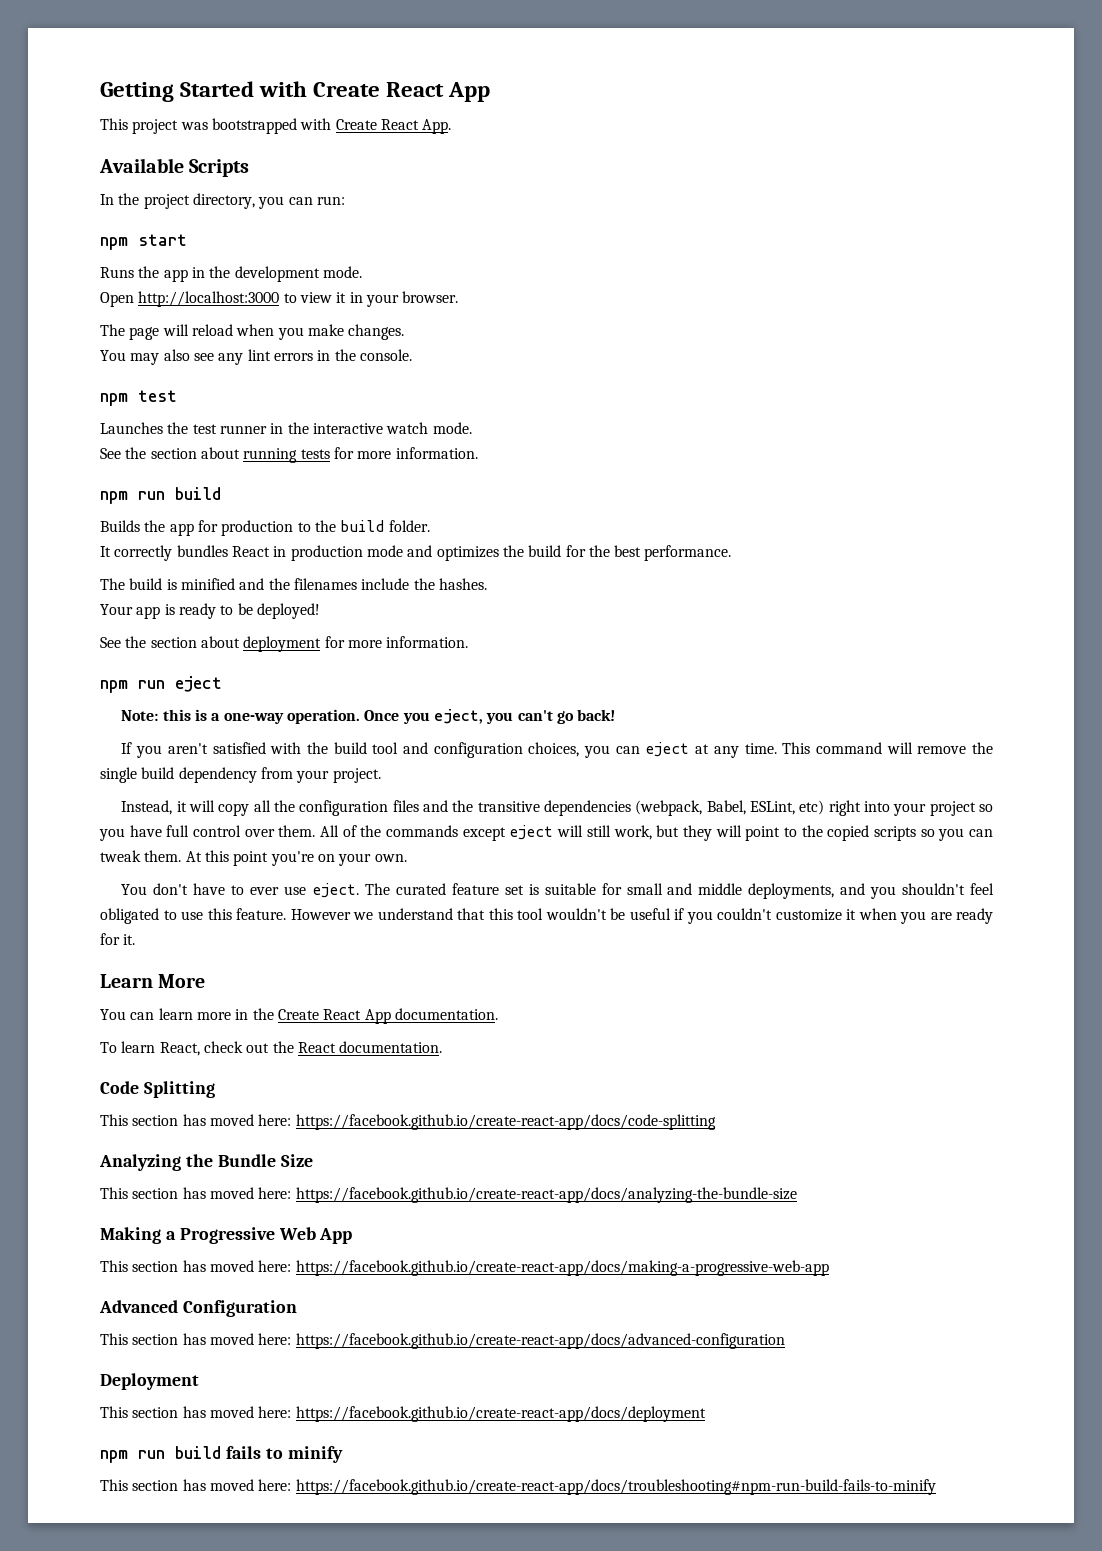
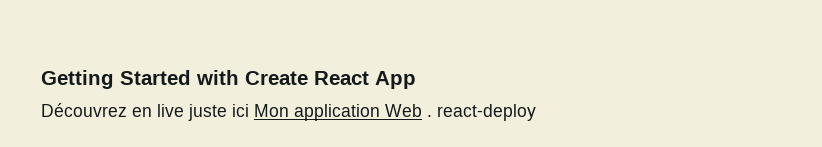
[100,118,452,134] [99,158,250,177] [100,193,345,209] [100,234,187,250] [100,266,362,282] [100,291,459,307] [100,324,405,340] [100,349,412,365] [100,390,177,406] [100,422,472,434] [100,447,478,463] [100,487,221,504] [100,520,430,536] [100,545,732,561] [100,578,487,590] [100,603,320,619] [100,636,469,652] [100,676,222,693] [121,709,616,724] [121,742,994,758] [100,767,381,783] [121,800,994,816] [99,825,993,841] [100,850,407,866] [121,883,994,899] [100,908,993,924] [100,933,136,945] [100,974,206,988] [100,1008,498,1024] [100,1041,443,1056] [100,1081,215,1098] [100,1114,716,1130] [99,1154,313,1171] [100,1187,797,1203] [100,1227,353,1244] [100,1260,829,1276] [99,1300,297,1317] [100,1333,785,1349] [100,1373,199,1390] [100,1406,706,1422] [100,1446,343,1463] [100,1479,936,1495] This project was bootstrapped with Create React App. // Available Scripts // In the project directory, you can run: // npm start // Runs the app in the development mode. // Open http://localhost:3000 to view it in your browser. // The page will reload when you make changes. // You may also see any lint errors in the console. // npm test // Launches the test runner in the interactive watch mode. // See the section about running tests for more information. // npm run build // Builds the app for production to the build folder. // It correctly bundles React in production mode and optimizes the build for the best performance. // The build is minified and the filenames include the hashes. // Your app is ready to be deployed! // See the section about deployment for more information. // npm run eject // Note: this is a one-way operation. Once you eject, you can't go back! // If you aren't satisfied with the build tool and configuration choices, you can eject at any time. This command will remove the single build dependency from your project. // Instead, it will copy all the configuration files and the transitive dependencies (webpack, Babel, ESLint, etc) right into your project so you have full control over them. All of the commands except eject will still work, but they will point to the copied scripts so you can tweak them. At this point you're on your own. // You don't have to ever use eject. The curated feature set is suitable for small and middle deployments, and you shouldn't feel obligated to use this feature. However we understand that this tool wouldn't be useful if you couldn't customize it when you are ready for it. // Learn More // You can learn more in the Create React App documentation. // To learn React, check out the React documentation. // Code Splitting // This section has moved here: https://facebook.github.io/create-react-app/docs/code-splitting // Analyzing the Bundle Size // This section has moved here: https://facebook.github.io/create-react-app/docs/analyzing-the-bundle-size // Making a Progressive Web App // This section has moved here: https://facebook.github.io/create-react-app/docs/making-a-progressive-web-app // Advanced Configuration // This section has moved here: https://facebook.github.io/create-react-app/docs/advanced-configuration // Deployment // This section has moved here: https://facebook.github.io/create-react-app/docs/deployment // npm run build fails to minify // This section has moved here: https://facebook.github.io/create-react-app/docs/troubleshooting#npm-run-build-fails-to-minify -> [41,103,536,121] Découvrez en live juste ici Mon application Web . react-deploy

